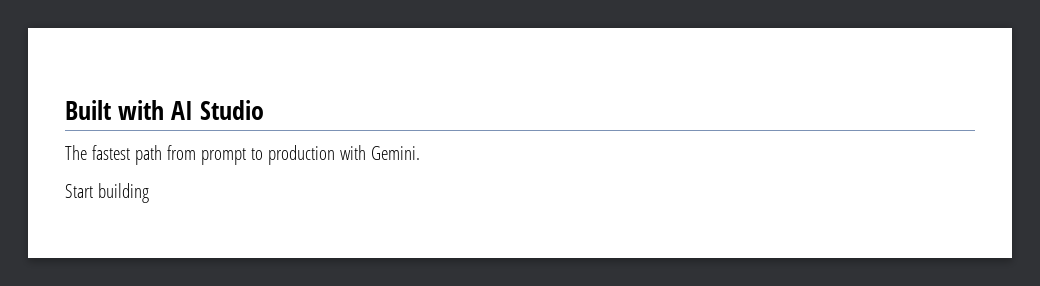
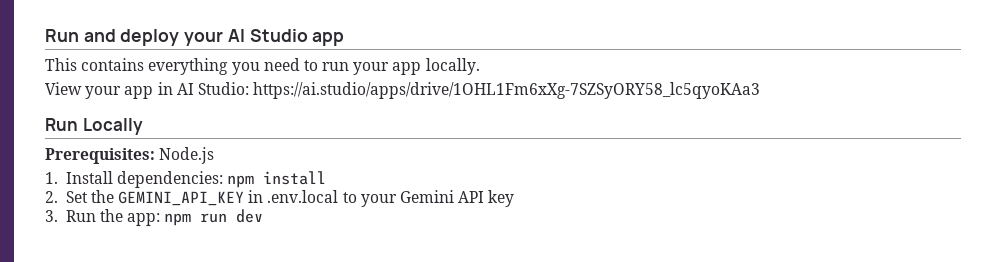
[65,100,265,120] [65,145,420,165] [65,183,149,203] Built with AI Studio // The fastest path from prompt to production with Gemini. // Start building -> [45,29,345,46] [45,58,480,75] [45,82,761,99] [45,118,143,135] [45,147,215,164] [45,171,327,188] [45,190,515,207] [45,209,264,226] Run and deploy your AI Studio app // This contains everything you need to run your app locally. // View your app in AI Studio: https://ai.studio/apps/drive/1OHL1Fm6xXg-7SZSyORY58_lc5qyoKAa3 // Run Locally // Prerequisites: Node.js // 1. Install dependencies: npm install // 2. Set the GEMINI_API_KEY in .env.local to your Gemini API key // 3. Run the app: npm run dev

